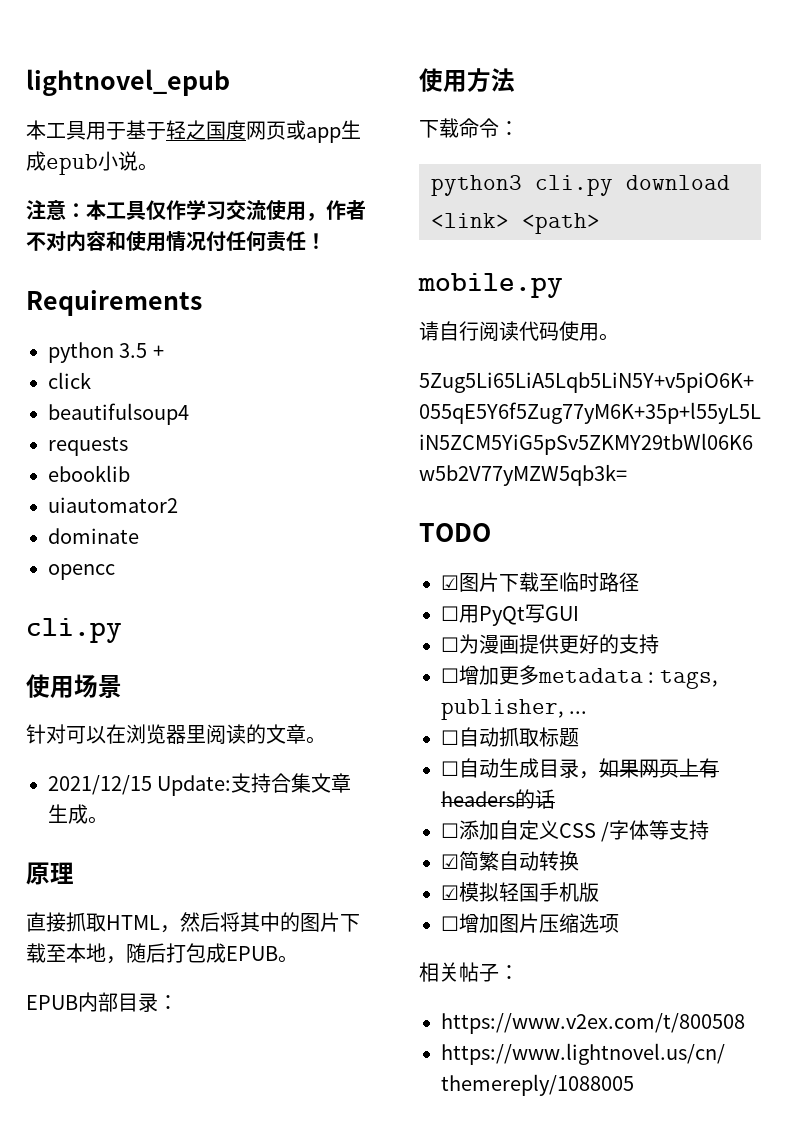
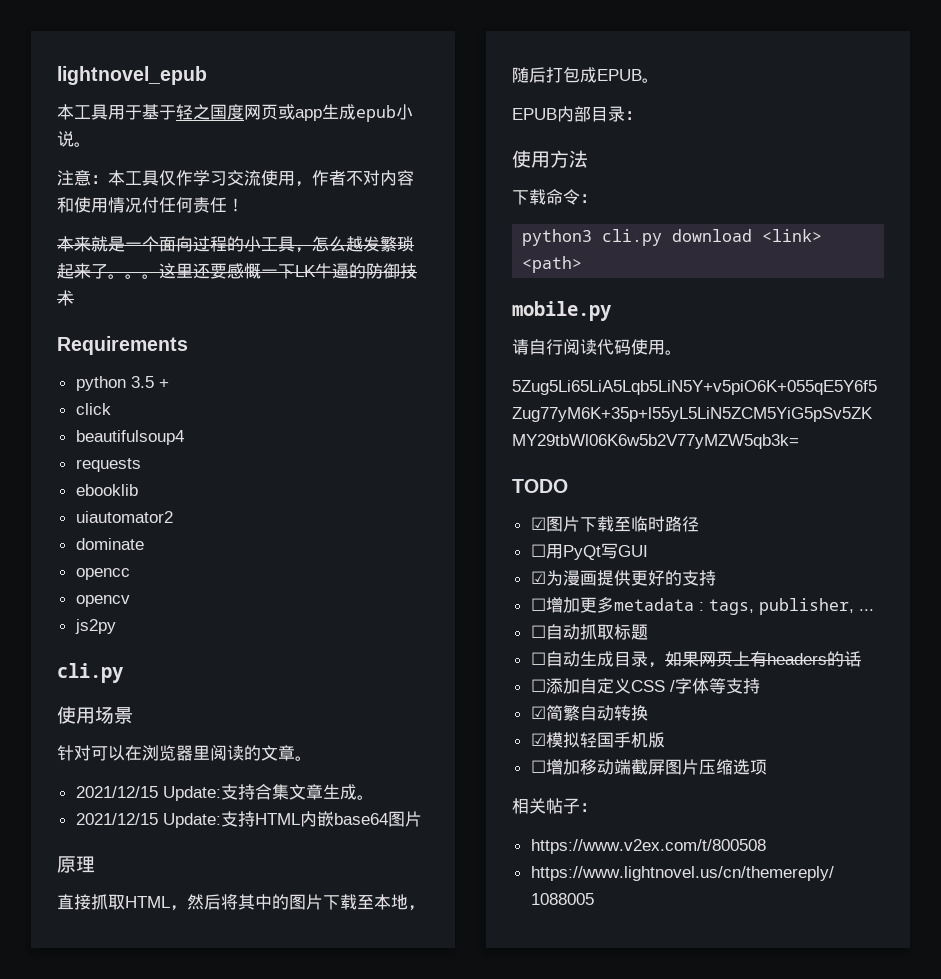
(326, 241) none -> [57,236,414,253] [57,263,417,279] [57,290,74,306] // 本来就是一个面向过程的小工具，怎么越发繁琐起来了。。。这里还要感慨一下LK牛逼的防御技术
(115, 572) none -> [75,595,130,607] [74,619,116,634] // opencv // js2py
(108, 820) none -> [75,811,422,828] // 2021/12/15 Update:支持HTML内嵌base64图片
[441,637,459,652] ☐ -> [530,571,546,584] ☑
(499, 923) none -> [579,759,665,775] 移动端截屏

